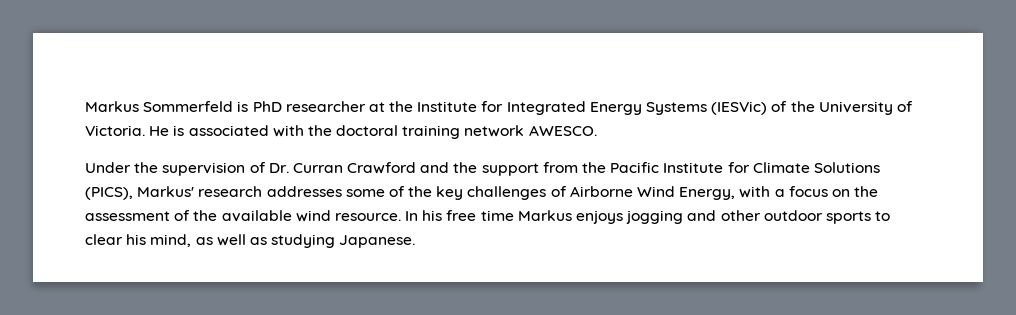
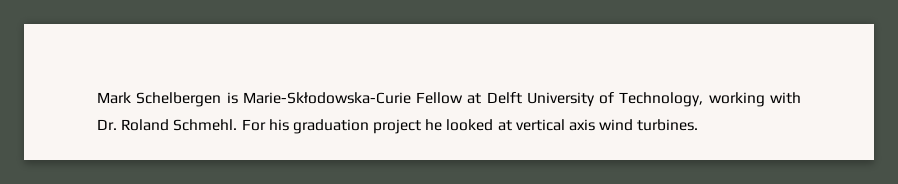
[85,101,913,115] [85,125,597,139] [85,162,880,176] [85,186,879,200] [85,210,891,224] [85,234,416,248] Markus Sommerfeld is PhD researcher at the Institute for Integrated Energy Systems (IESVic) of the University of Victoria. He is associated with the doctoral training network AWESCO. // Under the supervision of Dr. Curran Crawford and the support from the Pacific Institute for Climate Solutions (PICS), Markus' research addresses some of the key challenges of Airborne Wind Energy, with a focus on the assessment of the available wind resource. In his free time Markus enjoys jogging and other outdoor sports to clear his mind, as well as studying Japanese. -> [97,92,801,107] [97,119,699,134] Mark Schelbergen is Marie-Skłodowska-Curie Fellow at Delft University of Technology, working with Dr. Roland Schmehl. For his graduation project he looked at vertical axis wind turbines.

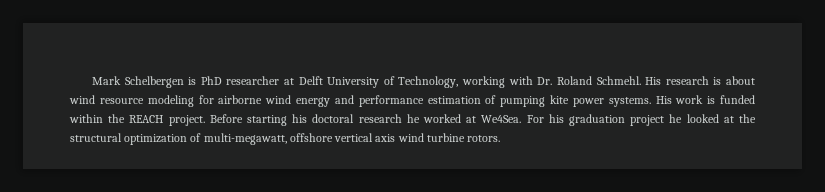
[242,92,464,104] Marie-Skłodowska-Curie Fellow -> [200,76,280,85] PhD researcher
(238, 125) none -> [645,76,755,85] [69,95,756,107] [69,114,522,126] His research is about wind resource modeling for airborne wind energy and performance estimation of pumping kite power systems. His work is funded within the REACH project. Before starting his doctoral research he worked at We4Sea.
(512, 125) none -> [739,114,757,123] [70,133,333,145] the structural optimization of multi-megawatt, offshore
[637,119,699,131] turbines. -> [426,133,501,142] turbine rotors.

